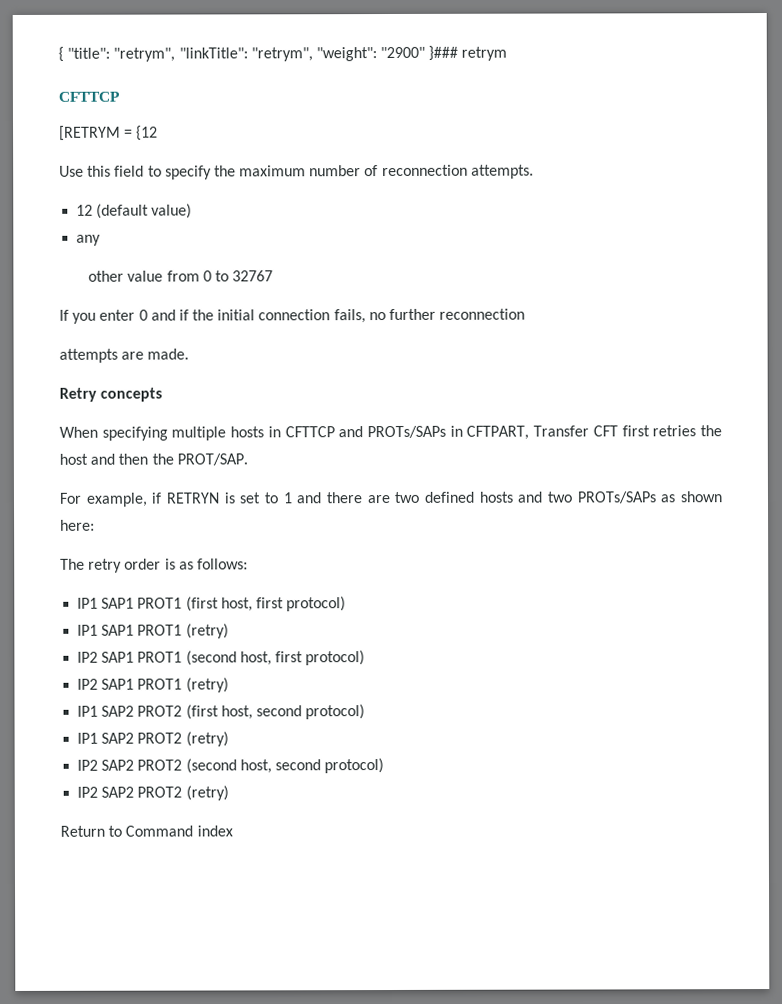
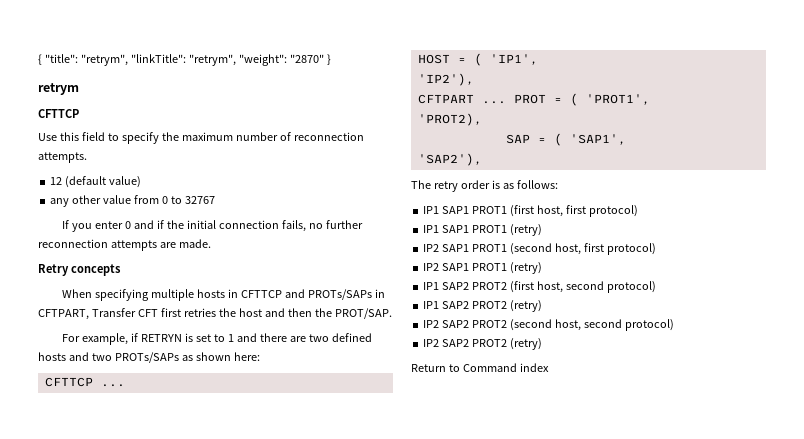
[380,45,459,61] "2900" }### -> [289,54,331,65] "2870" } //
[59,125,159,141] // [RETRYM = {12 -> (79, 113) none
(102, 240) // -> (70, 202) none
(526, 314) // -> (108, 243) none
(95, 525) none -> [44,377,125,387] [417,53,538,66] [417,73,474,86] [417,93,650,106] [417,113,482,126] [505,133,626,146] [417,153,482,166] // CFTTCP ... // HOST = ( 'IP1', // 'IP2'), // CFTPART ... PROT = ( 'PROT1', // 'PROT2), // SAP = ( 'SAP1', // 'SAP2'),

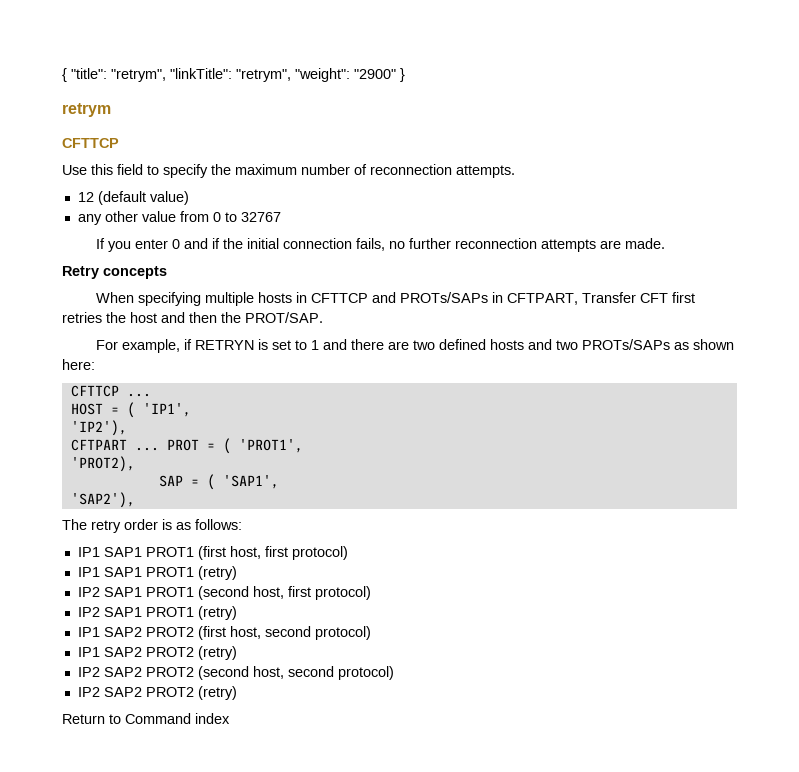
[289,54,324,63] "2870" -> [354,69,396,79] "2900"

